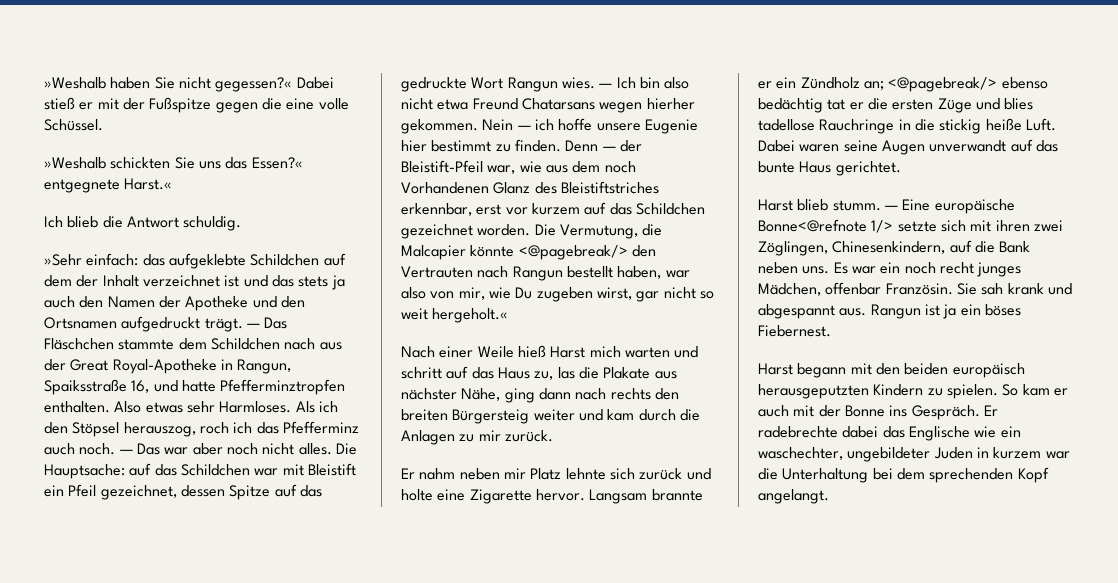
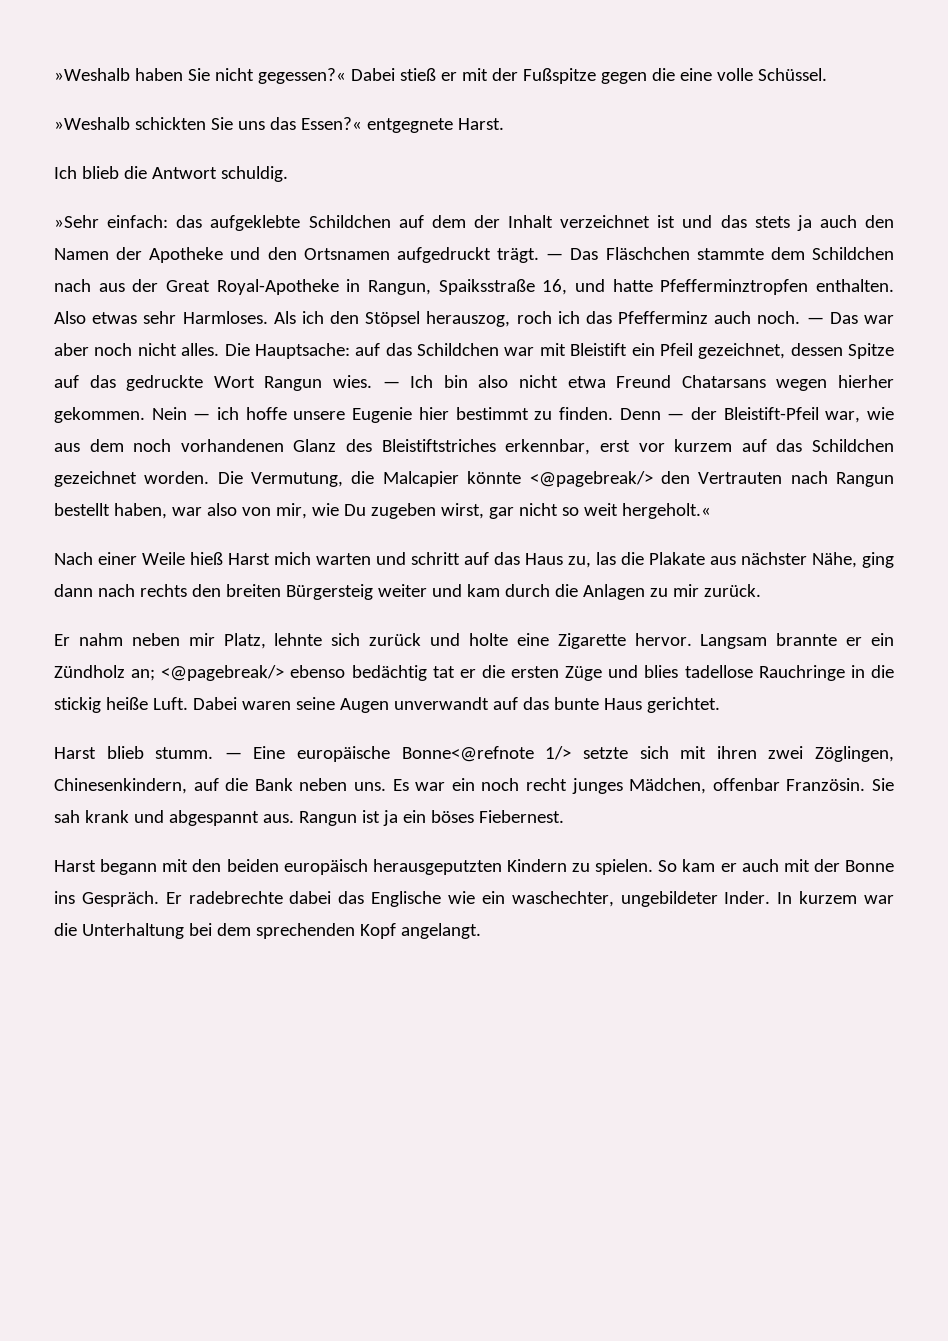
[124,178,173,190] Harst.« -> [457,118,504,130] Harst.
[401,182,489,194] Vorhandenen -> [180,439,284,452] vorhandenen
[530,468,562,480] Platz -> [223,633,266,649] Platz,
[933,447,989,459] Juden in -> [724,891,793,904] Inder. In

